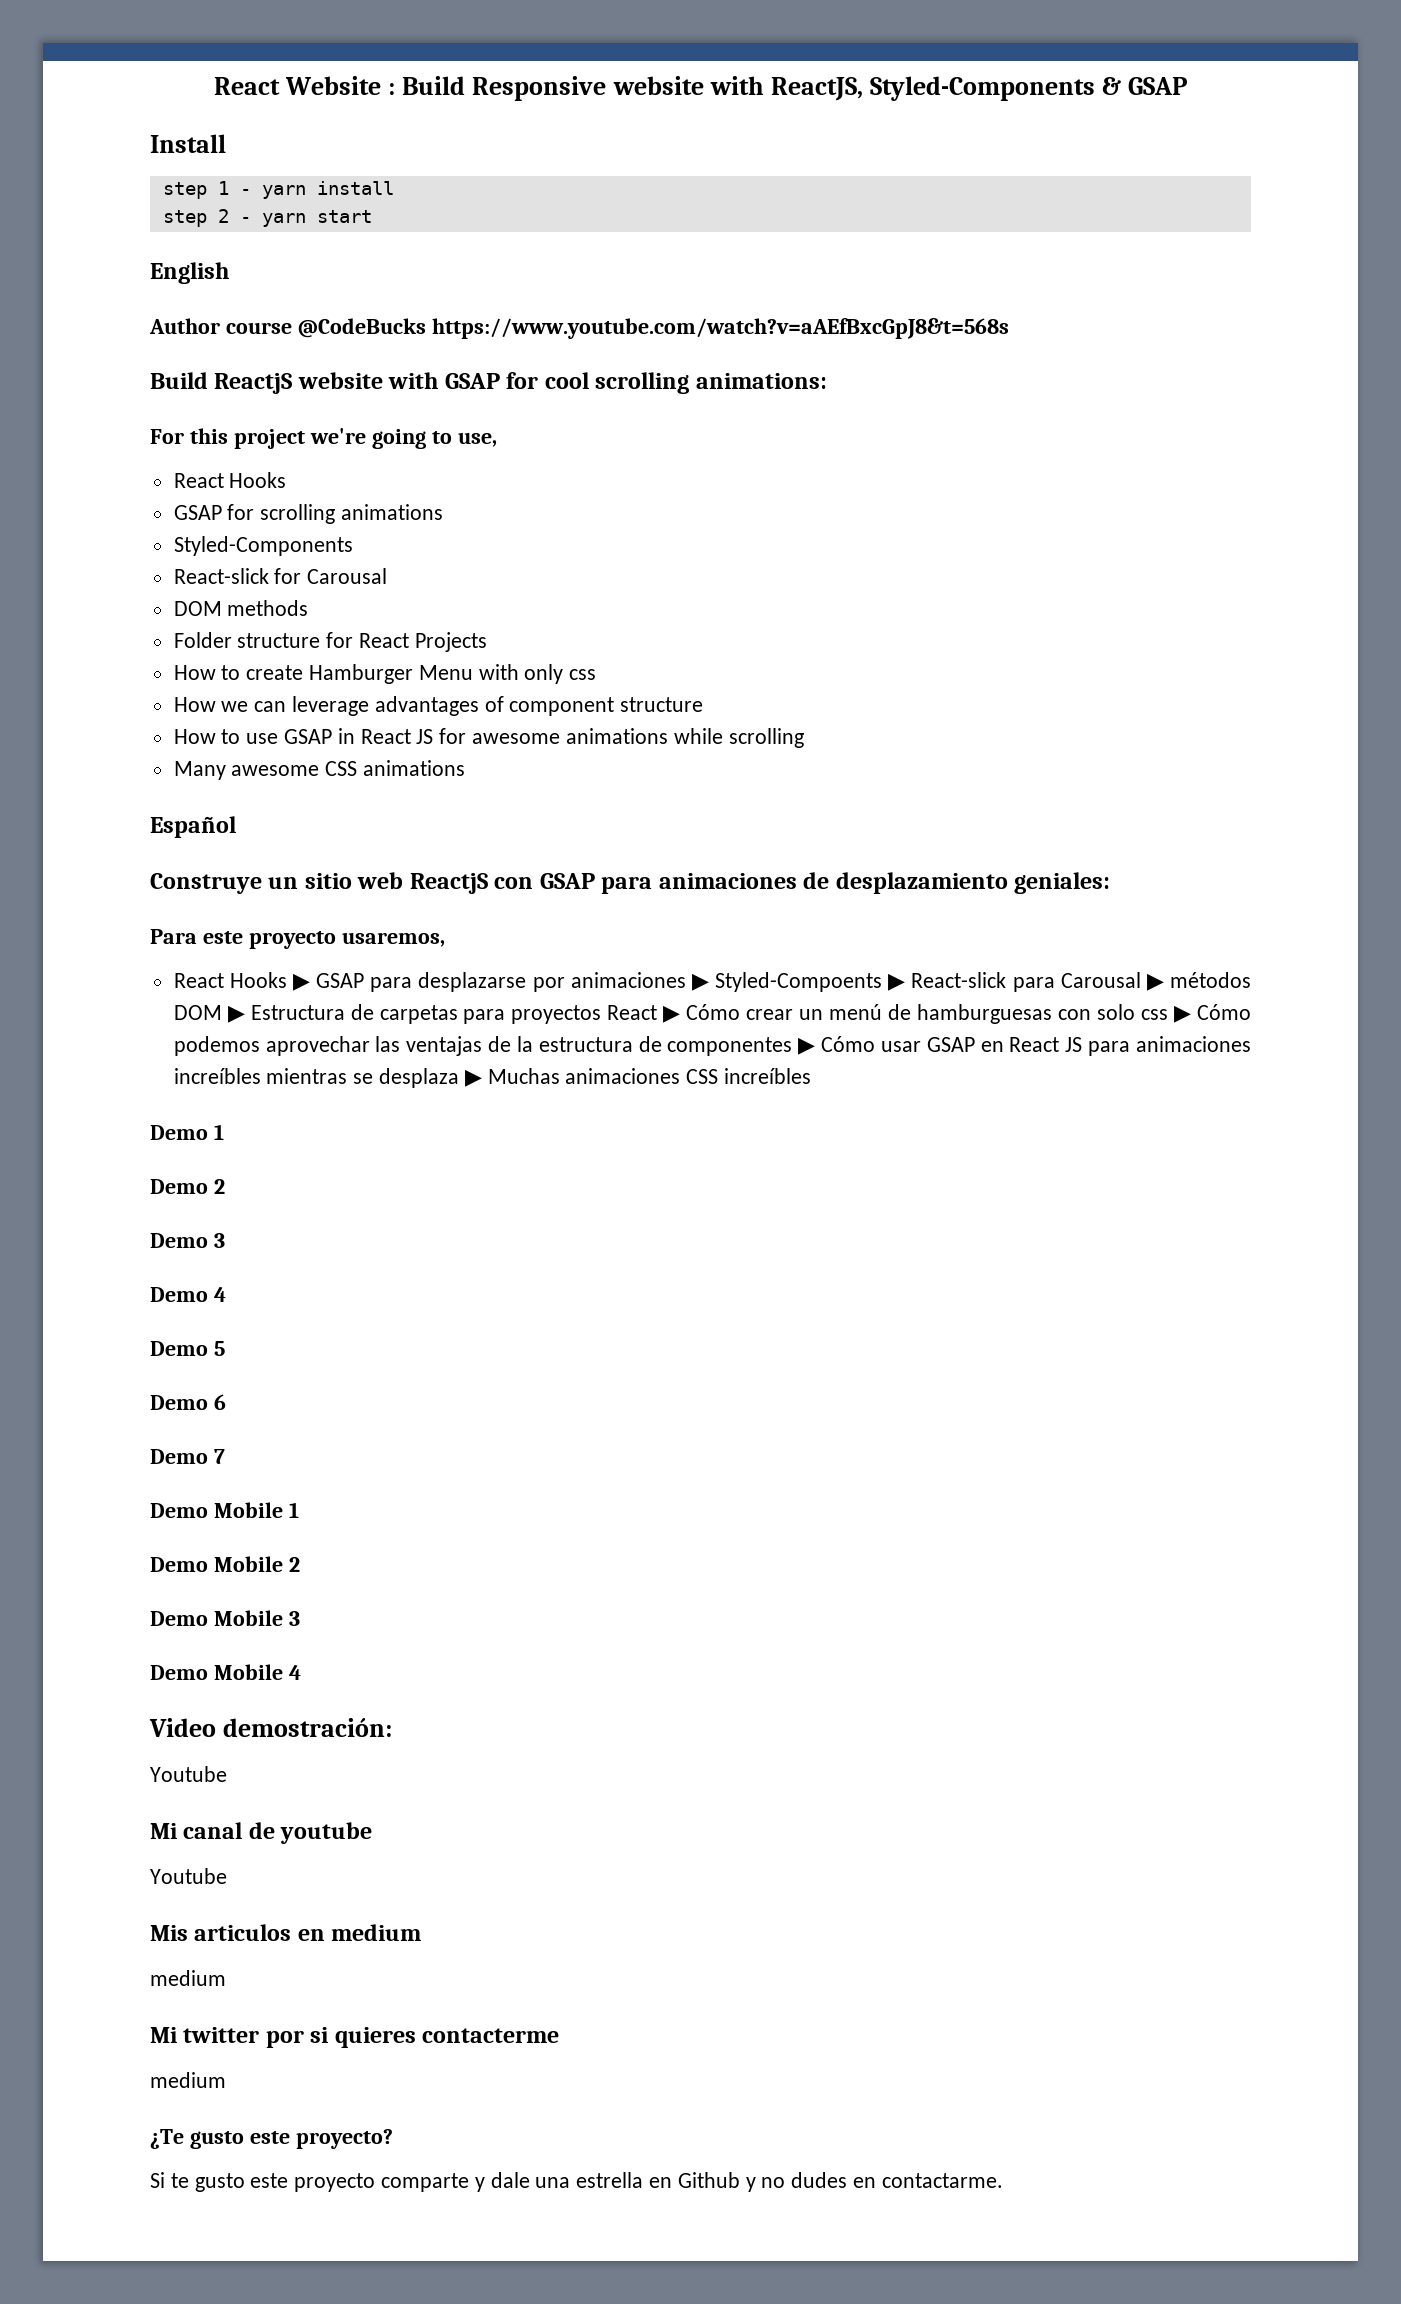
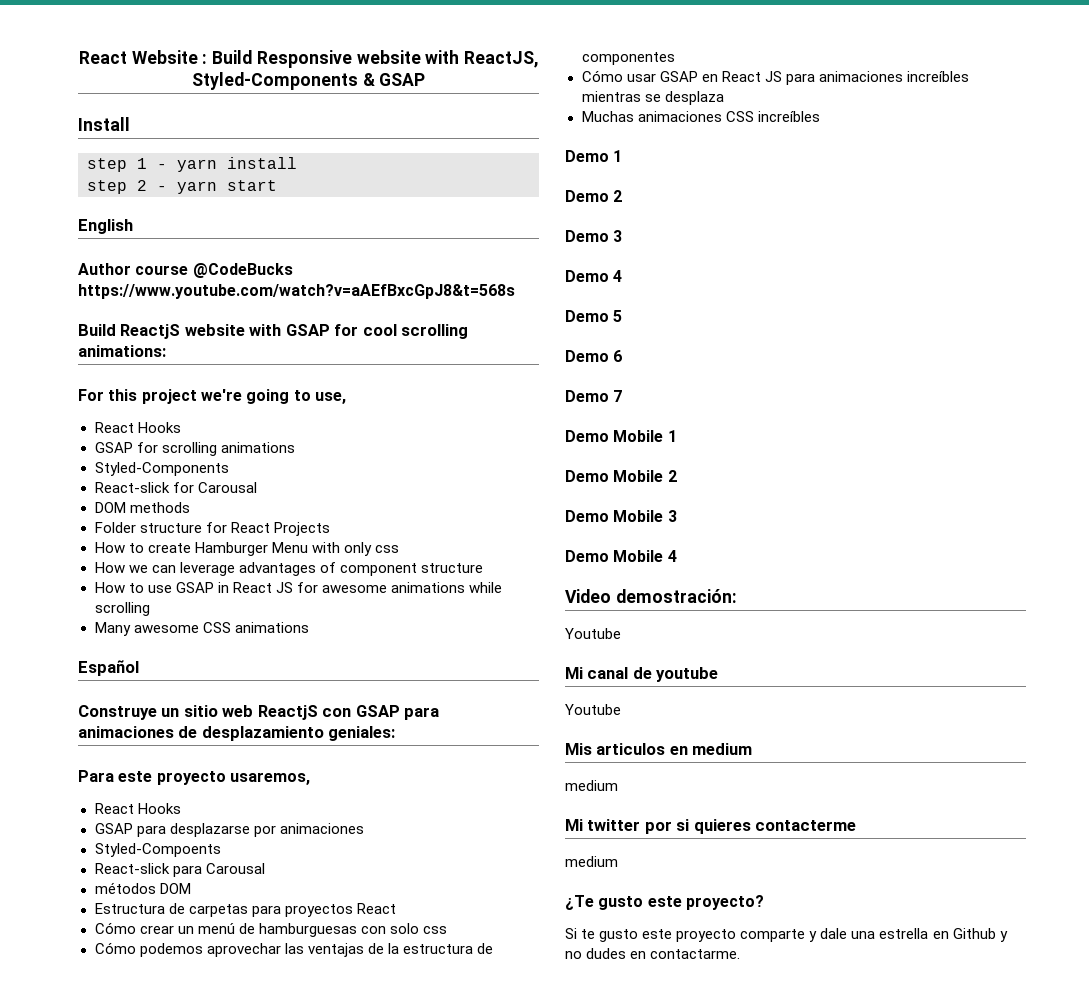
[292,973,310,991] ▶ -> (181, 808) //
[691,973,709,991] ▶ -> (364, 828) //
[888,973,906,991] ▶ -> (221, 850) //
[1146,973,1164,991] ▶ -> (265, 868) //
[227,1005,245,1023] ▶ -> (191, 888) //
[663,1005,681,1023] ▶ -> (396, 908) //
[1174,1005,1192,1023] ▶ -> (447, 930) //
[798,1037,816,1055] ▶ -> (675, 58) //
[464,1069,482,1087] ▶ -> (724, 98) //

